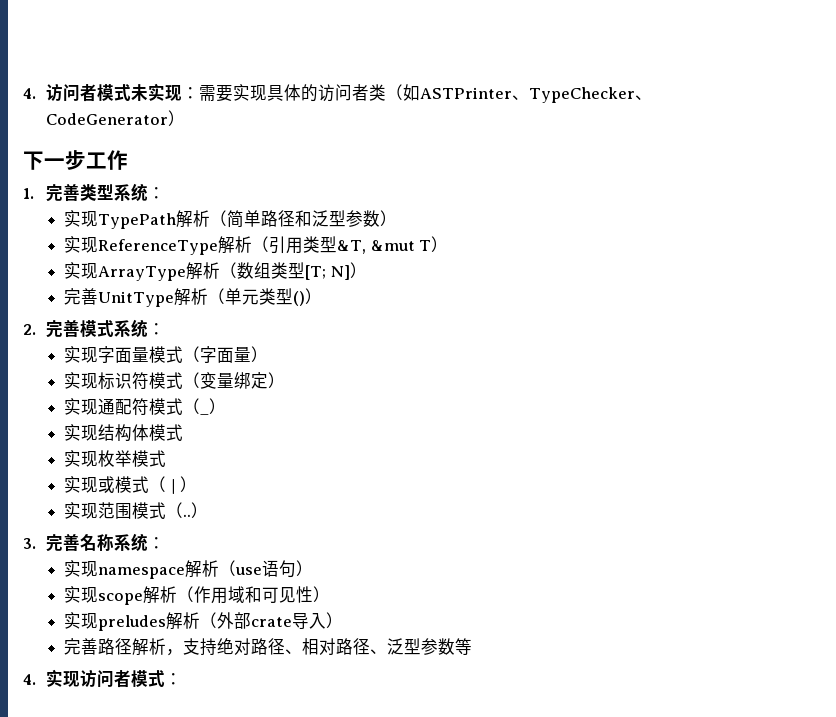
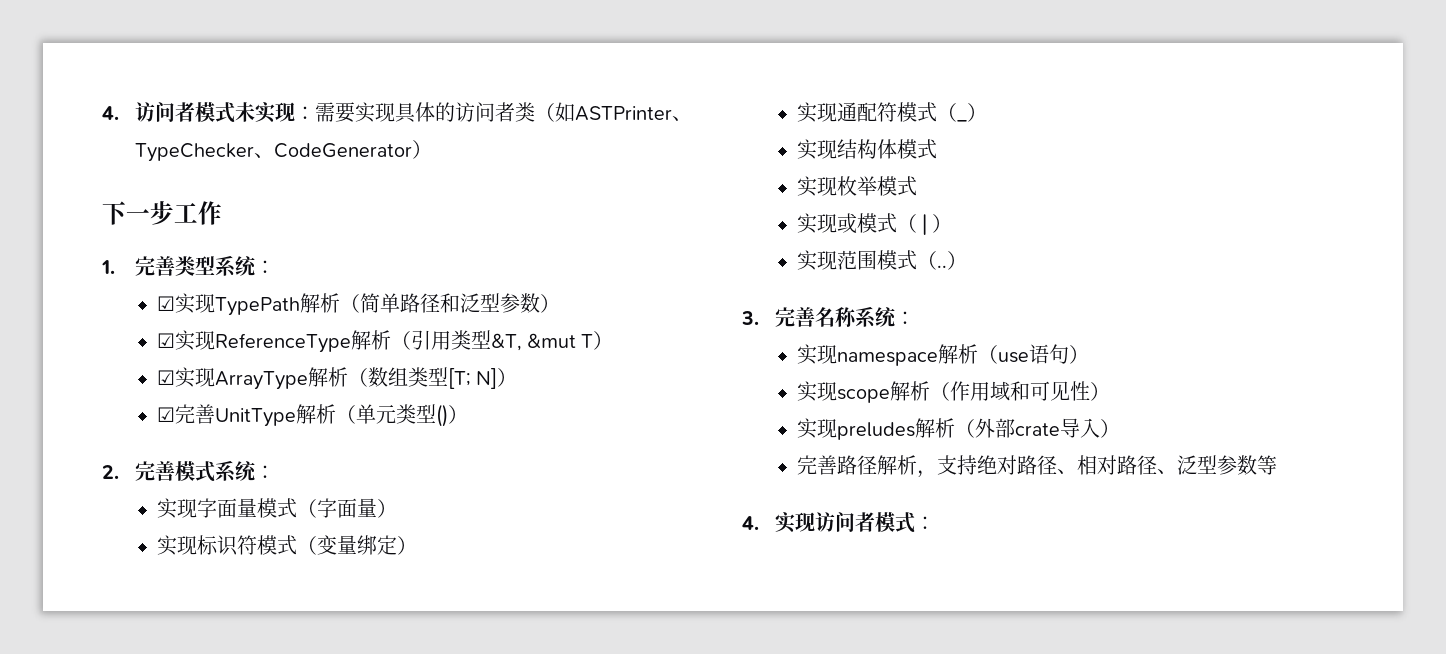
(166, 193) none -> [156,296,175,311] ☑
(398, 218) none -> [156,333,175,348] ☑
(449, 244) none -> [156,370,175,385] ☑
(367, 270) none -> [156,407,175,422] ☑

